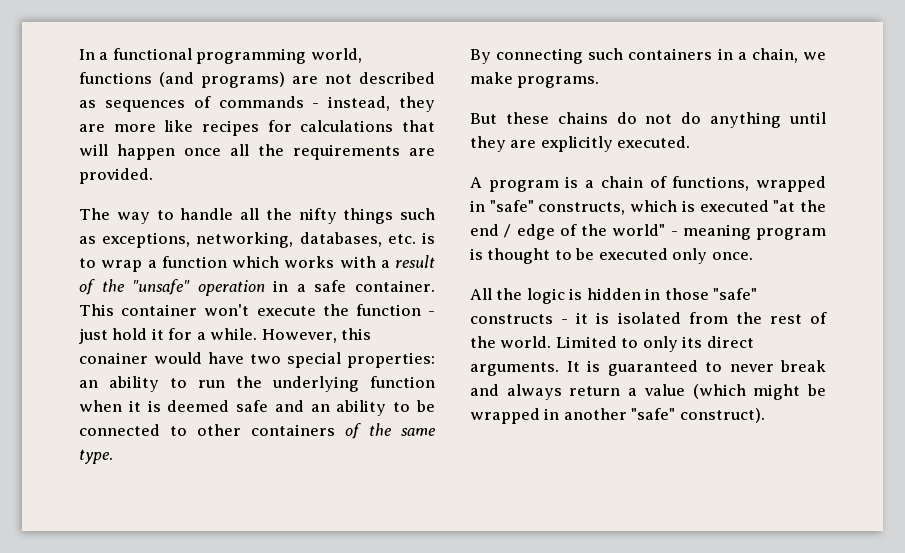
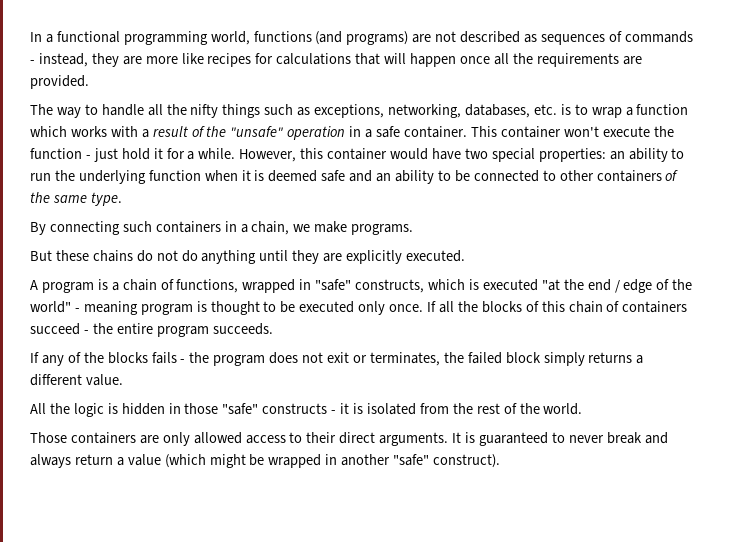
[79,352,148,364] conainer -> [327,148,388,160] container
(753, 256) none -> [427,301,688,313] [30,323,273,337] [30,352,644,366] [30,374,123,386] If all the blocks of this chain of containers succeed - the entire program succeeds. // If any of the blocks fails - the program does not exit or terminates, the failed block simply returns a different value.
[555,336,703,352] Limited to only its -> [30,432,337,446] // Those containers are only allowed access to their

